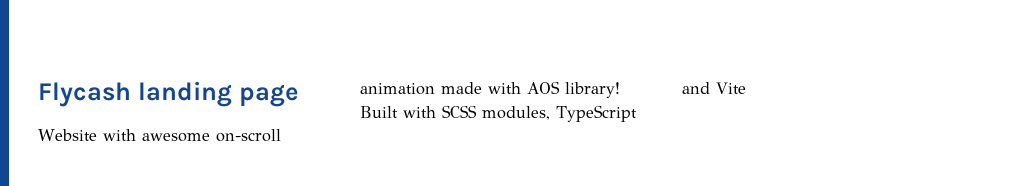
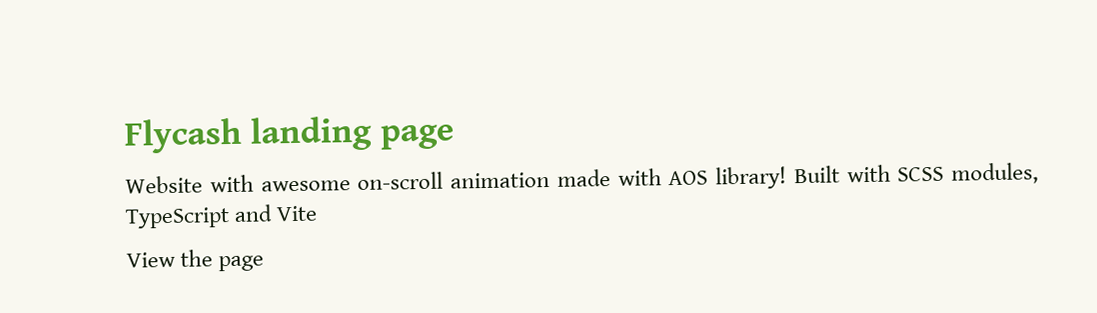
(746, 88) none -> [126,249,265,272] // View the page

